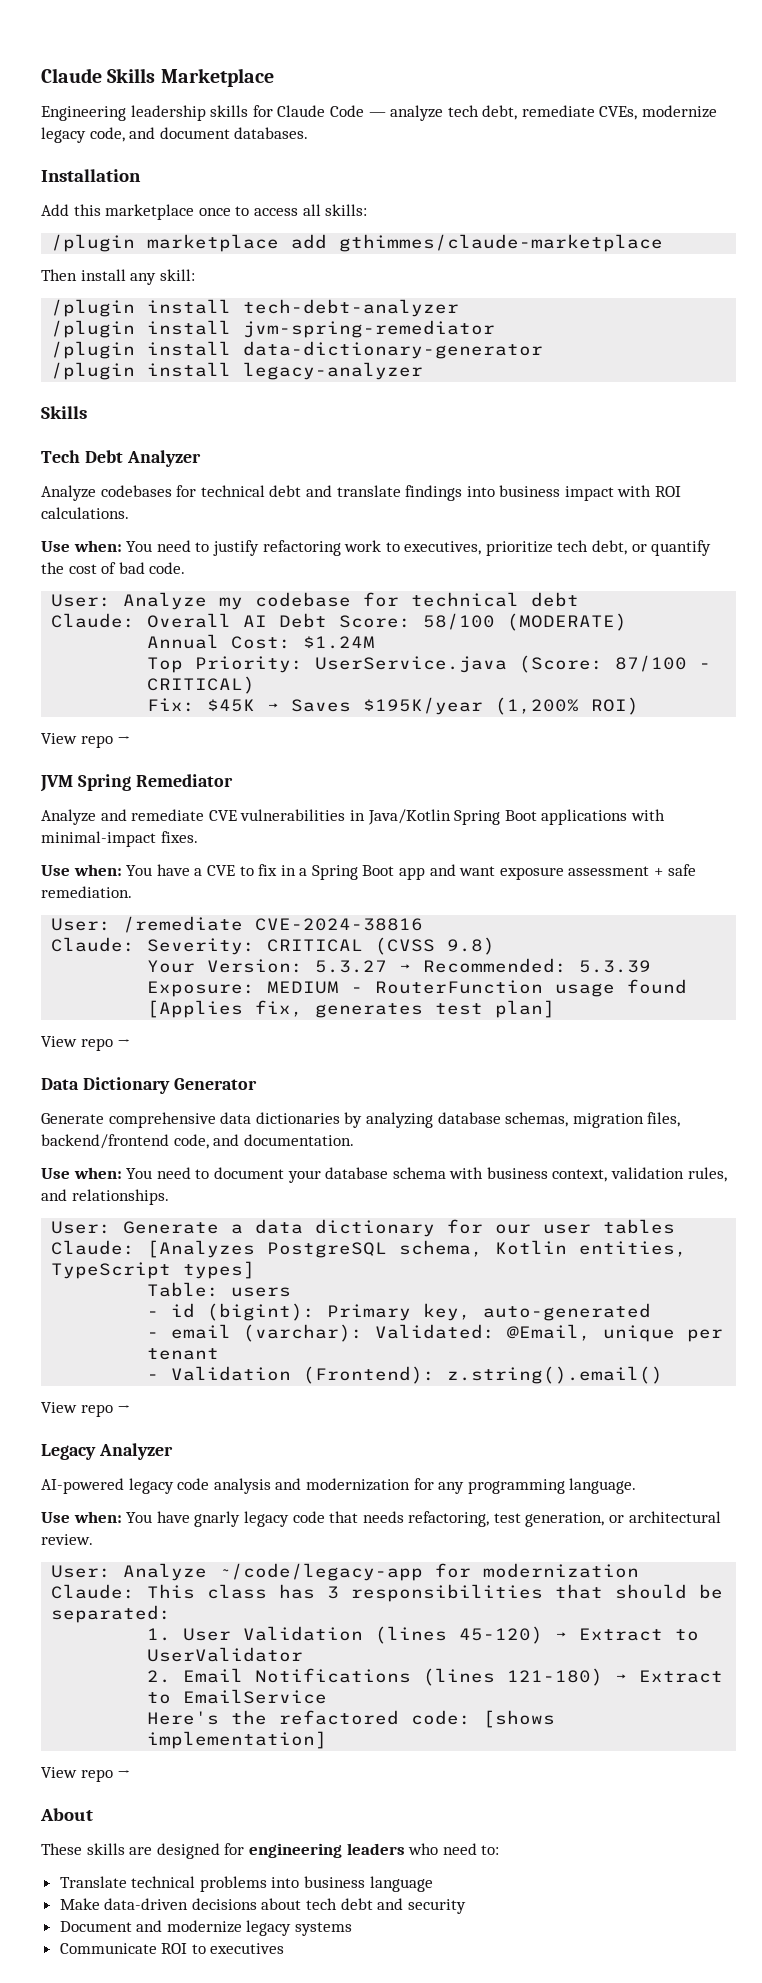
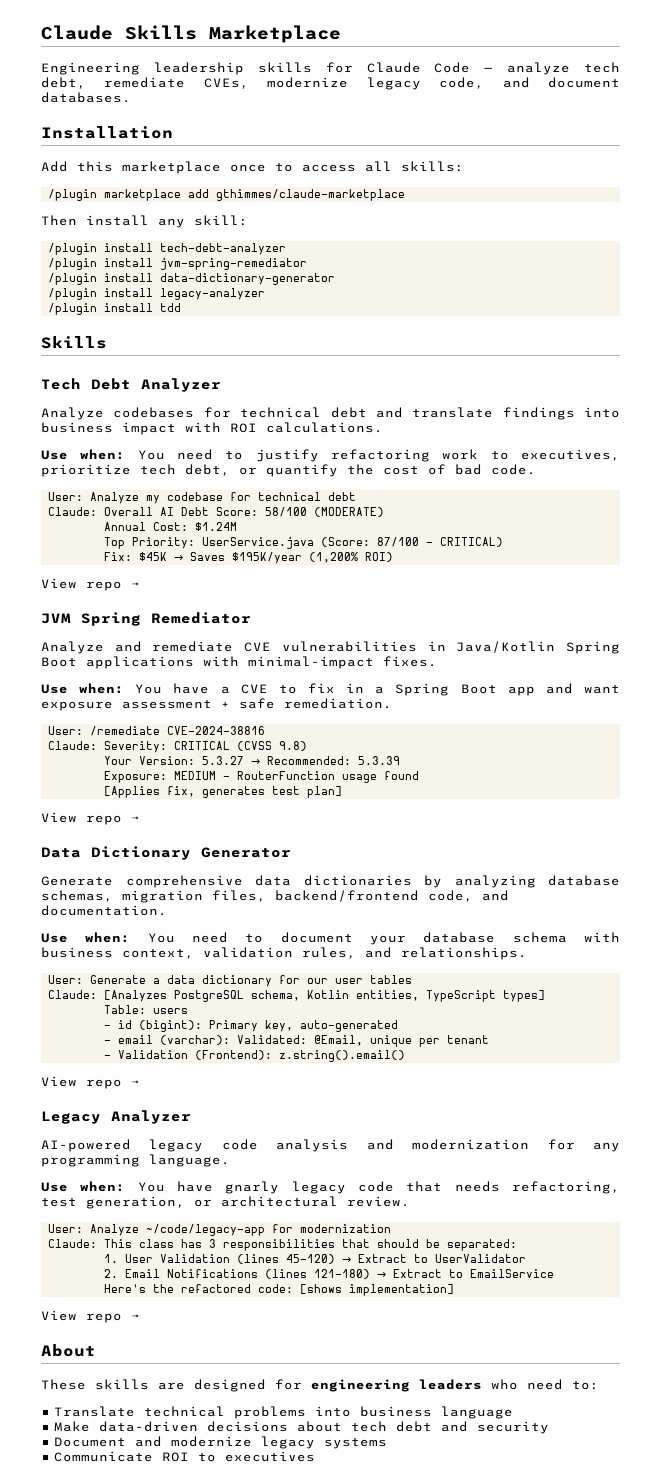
(424, 371) none -> [48,303,182,315] // /plugin install tdd

